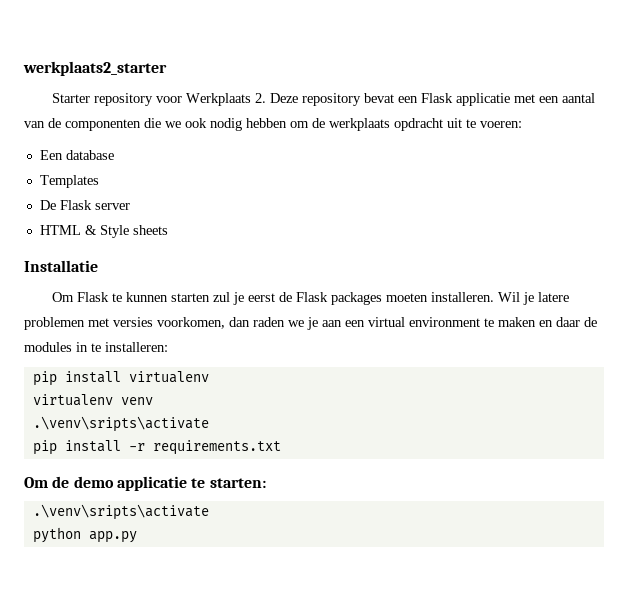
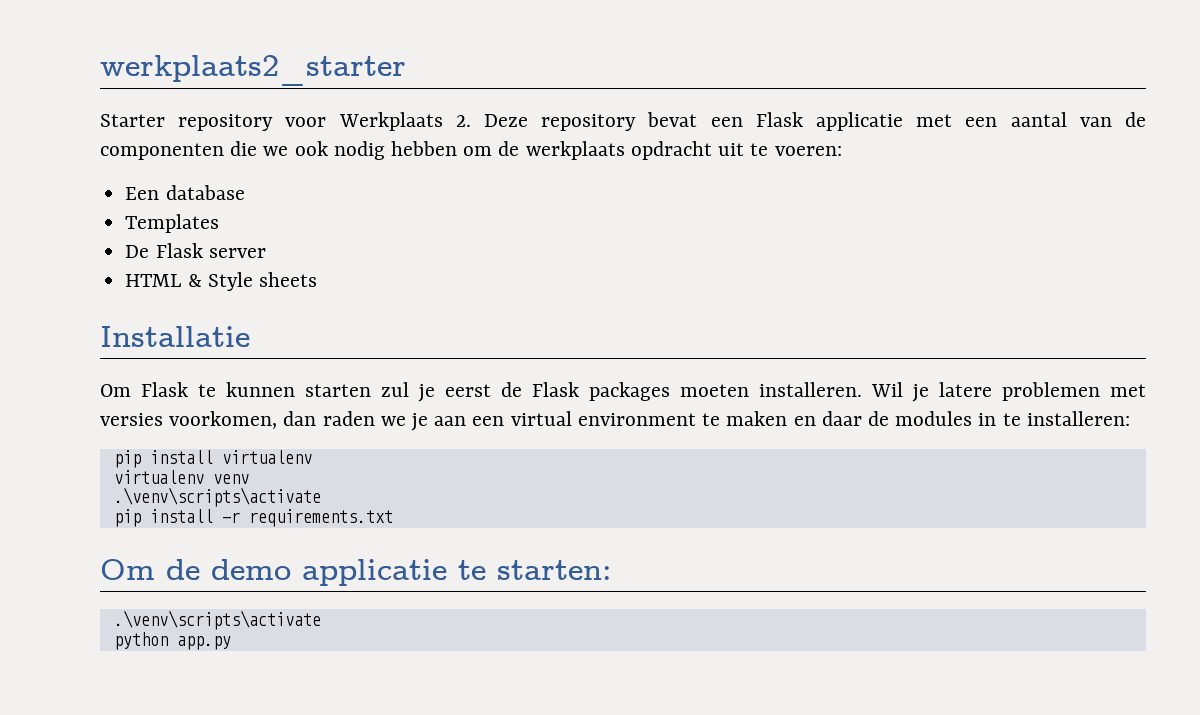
[32,416,209,432] .\venv\sripts\activate -> [113,487,321,507] .\venv\scripts\activate
[32,504,209,520] .\venv\sripts\activate -> [113,610,321,630] .\venv\scripts\activate

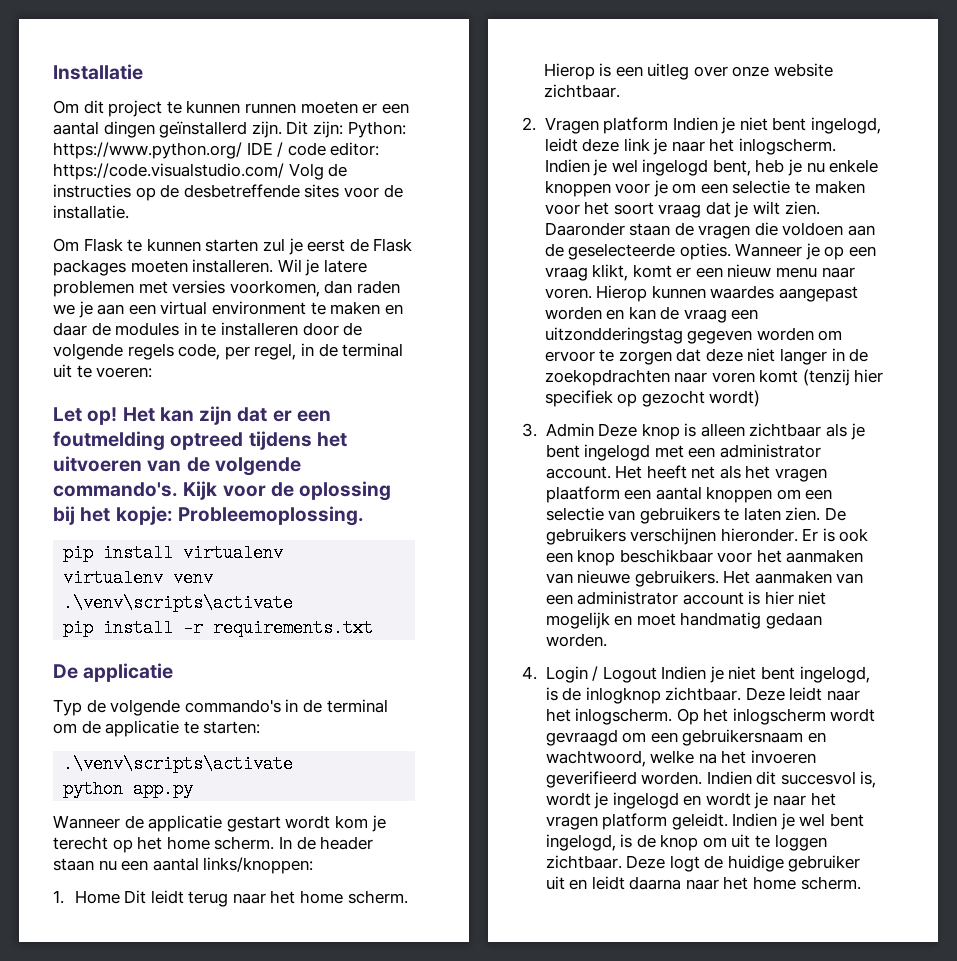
[100,55,406,86] [100,112,1147,131] [100,141,842,160] [125,185,245,200] [125,214,220,233] [125,243,266,258] [125,272,317,291] [100,326,250,347] werkplaats2_starter // Starter repository voor Werkplaats 2. Deze repository bevat een Flask applicatie met een aantal van de componenten die we ook nodig hebben om de werkplaats opdracht uit te voeren: // Een database // Templates // De Flask server // HTML & Style sheets // Installatie -> [53,64,143,80] [53,100,409,117] [53,121,406,138] [53,142,380,159] [53,163,348,180] [53,184,403,201] [53,205,129,219] Installatie // Om dit project te kunnen runnen moeten er een aantal dingen geïnstallerd zijn. Dit zijn: Python: https://www.python.org/ IDE / code editor: https://code.visualstudio.com/ Volg de instructies op de desbetreffende sites voor de installatie.
[1026,411,1130,426] installeren: -> [220,322,363,336] [53,343,404,360] [53,364,153,378] [53,406,331,425] [53,431,347,451] [53,456,301,476] [53,481,392,501] [53,506,364,526] installeren door de volgende regels code, per regel, in de terminal uit te voeren: // Let op! Het kan zijn dat er een foutmelding optreed tijdens het uitvoeren van de volgende commando's. Kijk voor de oplossing bij het kopje: Probleemoplossing.
[100,559,291,580] Om de demo -> [53,663,174,682] [53,699,388,716] [53,720,101,734] De applicatie // Typ de volgende commando's in de terminal om de
(231, 643) none -> [53,815,386,832] [53,836,374,853] [53,857,314,874] [53,890,408,907] [543,63,834,80] [543,84,620,98] [522,117,882,134] [544,138,837,155] [544,159,879,176] [544,180,865,197] [544,201,820,218] [544,222,876,239] [544,243,877,260] [544,264,855,281] [544,285,858,302] [544,306,759,323] [544,327,843,344] [544,348,869,365] [544,369,884,386] [544,390,761,407] [522,423,865,440] [545,444,821,461] [545,465,828,482] [545,486,833,503] [545,507,847,524] [545,528,869,545] [545,549,864,566] [545,570,864,587] [545,591,827,605] [545,612,822,629] [545,633,607,647] [522,666,870,683] [545,687,861,704] [545,708,876,725] [545,729,826,746] [545,750,816,767] [545,771,877,788] [545,792,836,809] [545,813,865,830] [545,834,827,851] [545,855,861,872] [545,876,861,890] // Wanneer de applicatie gestart wordt kom je terecht op het home scherm. In de header staan nu een aantal links/knoppen: // 1. Home Dit leidt terug naar het home scherm. Hierop is een uitleg over onze website zichtbaar. // 2. Vragen platform Indien je niet bent ingelogd, leidt deze link je naar het inlogscherm. Indien je wel ingelogd bent, heb je nu enkele knoppen voor je om een selectie te maken voor het soort vraag dat je wilt zien. Daaronder staan de vragen die voldoen aan de geselecteerde opties. Wanneer je op een vraag klikt, komt er een nieuw menu naar voren. Hierop kunnen waardes aangepast worden en kan de vraag een uitzondderingstag gegeven worden om ervoor te zorgen dat deze niet langer in de zoekopdrachten naar voren komt (tenzij hier specifiek op gezocht wordt) // 3. Admin Deze knop is alleen zichtbaar als je bent ingelogd met een administrator account. Het heeft net als het vragen plaatform een aantal knoppen om een selectie van gebruikers te laten zien. De gebruikers verschijnen hieronder. Er is ook een knop beschikbaar voor het aanmaken van nieuwe gebruikers. Het aanmaken van een administrator account is hier niet mogelijk en moet handmatig gedaan worden. // 4. Login / Logout Indien je niet bent ingelogd, is de inlogknop zichtbaar. Deze leidt naar het inlogscherm. Op het inlogscherm wordt gevraagd om een gebruikersnaam en wachtwoord, welke na het invoeren geverifieerd worden. Indien dit succesvol is, wordt je ingelogd en wordt je naar het vragen platform geleidt. Indien je wel bent ingelogd, is de knop om uit te loggen zichtbaar. Deze logt de huidige gebruiker uit en leidt daarna naar het home scherm.

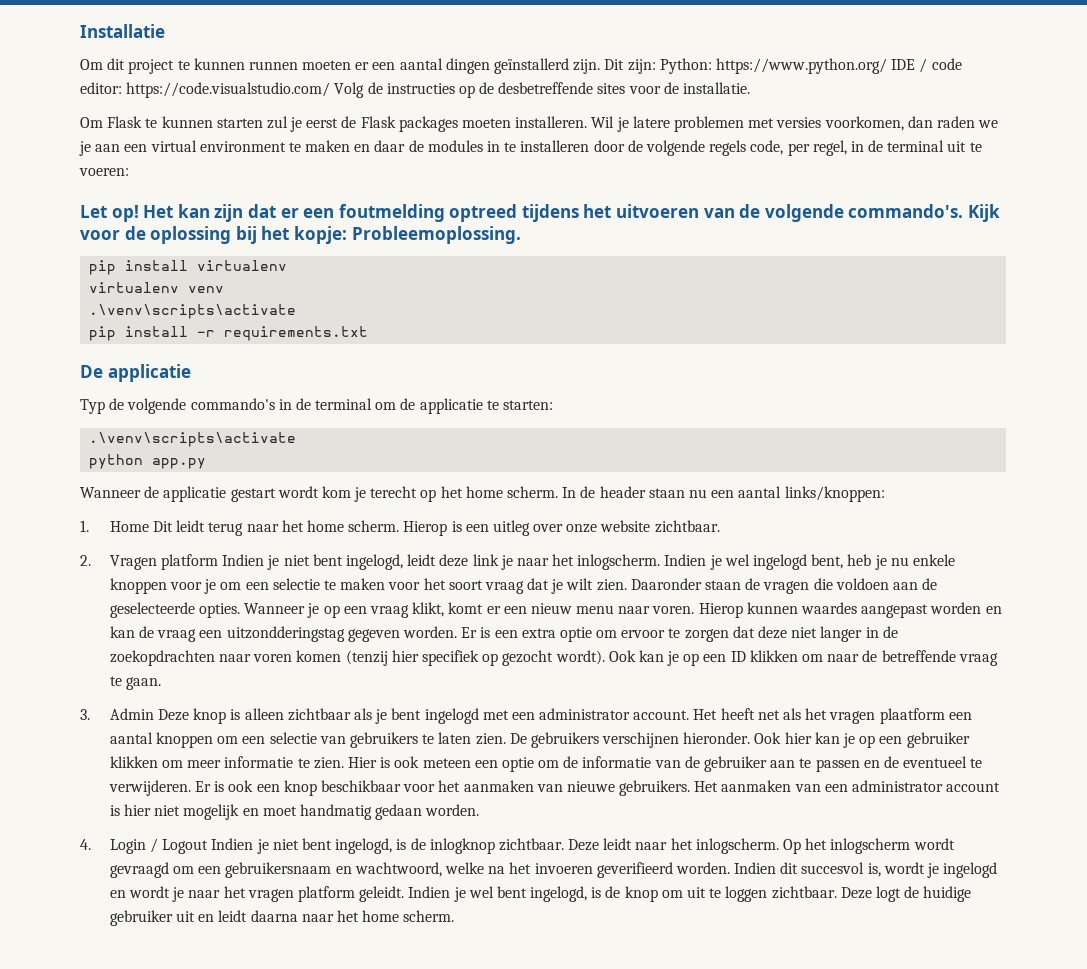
[756,327,814,341] worden -> [402,626,592,642] worden. Er is een extra optie
[759,369,799,383] komt -> [296,650,342,662] komen
[709,390,761,407] wordt) -> [555,650,998,666] [109,676,162,690] wordt). Ook kan je op een ID klikken om naar de betreffende vraag te gaan.
(798, 535) none -> [754,732,970,748] [109,756,983,772] [108,780,191,796] Ook hier kan je op een gebruiker klikken om meer informatie te zien. Hier is ook meteen een optie om de informatie van de gebruiker aan te passen en de eventueel te verwijderen.

